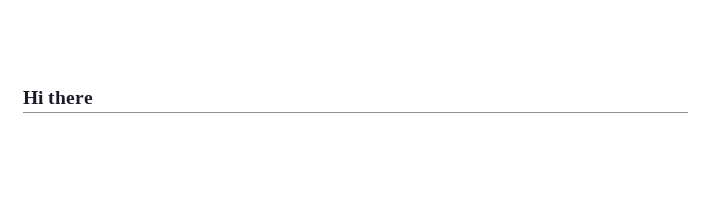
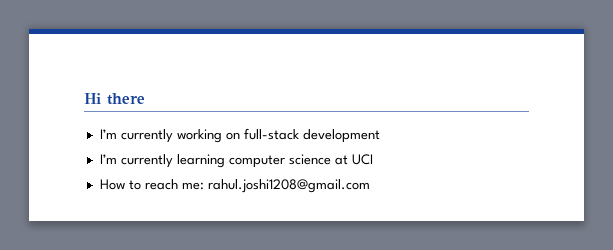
(94, 97) none -> [99,128,380,143] [99,154,373,168] [99,179,370,193] // I’m currently working on full-stack development // I’m currently learning computer science at UCI // How to reach me: rahul.joshi1208@gmail.com

